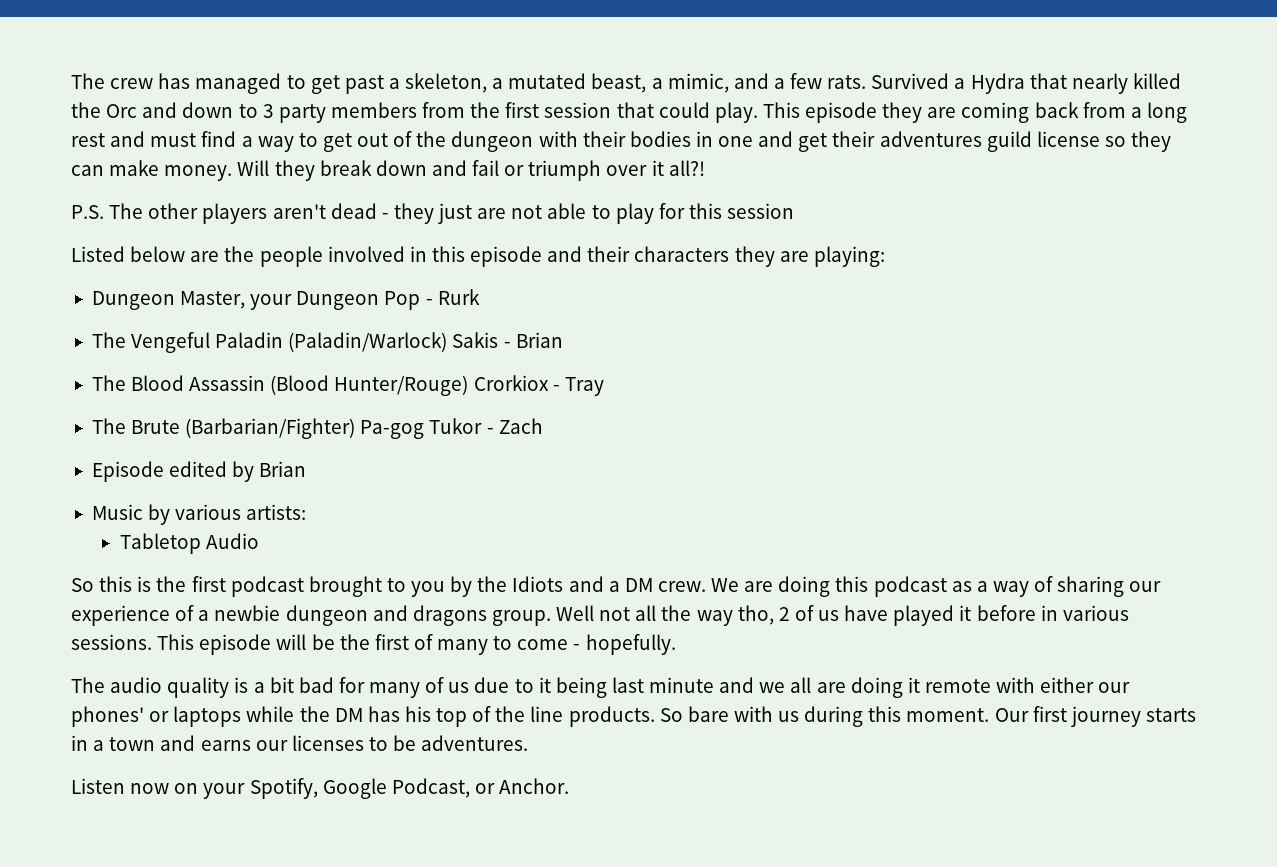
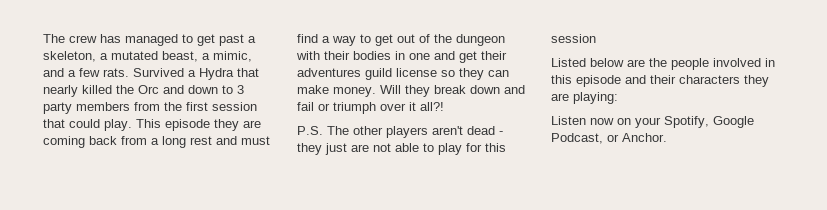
[91,289,480,310] [91,332,563,353] [91,375,604,396] [91,418,543,439] [91,461,307,482] [91,504,307,525] [119,533,259,554] [71,576,1162,597] [71,605,1129,626] [71,634,676,655] [71,677,1131,698] [71,706,1196,727] [71,735,529,751] // Dungeon Master, your Dungeon Pop - Rurk // The Vengeful Paladin (Paladin/Warlock) Sakis - Brian // The Blood Assassin (Blood Hunter/Rouge) Crorkiox - Tray // The Brute (Barbarian/Fighter) Pa-gog Tukor - Zach // Episode edited by Brian // Music by various artists: // Tabletop Audio // So this is the first podcast brought to you by the Idiots and a DM crew. We are doing this podcast as a way of sharing our experience of a newbie dungeon and dragons group. Well not all the way tho, 2 of us have played it before in various sessions. This episode will be the first of many to come - hopefully. // The audio quality is a bit bad for many of us due to it being last minute and we all are doing it remote with either our phones' or laptops while the DM has his top of the line products. So bare with us during this moment. Our first journey starts in a town and earns our licenses to be adventures. -> (618, 98) none

